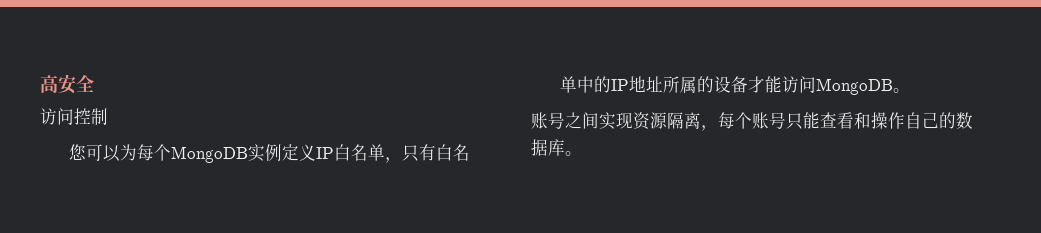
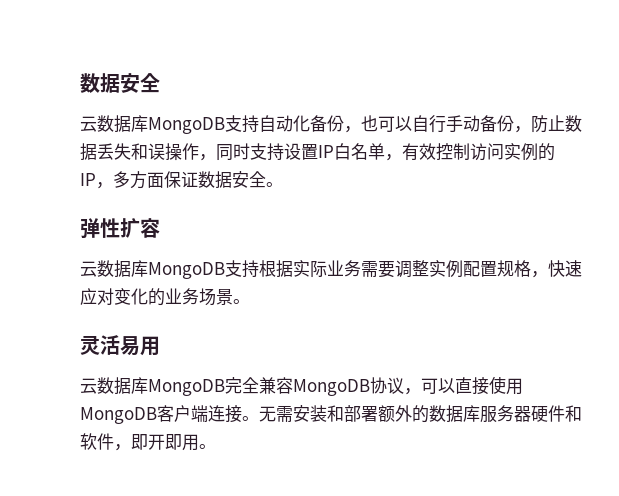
[40,75,58,93] 高 -> [80,73,120,93] 数据
[40,108,108,125] [69,144,471,163] [560,76,911,95] [531,112,973,131] [531,139,565,156] 访问控制 // 您可以为每个MongoDB实例定义IP白名单，只有白名单中的IP地址所属的设备才能访问MongoDB。 // 账号之间实现资源隔离，每个账号只能查看和操作自己的数据库 -> [80,115,582,134] [80,143,555,161] [80,171,283,189] [80,218,160,239] [80,260,582,279] [80,288,250,306] [80,335,160,356] [80,376,523,396] [80,405,582,424] [80,433,199,451] 云数据库MongoDB支持自动化备份，也可以自行手动备份，防止数据丢失和误操作，同时支持设置IP白名单，有效控制访问实例的IP，多方面保证数据安全。 // 弹性扩容 // 云数据库MongoDB支持根据实际业务需要调整实例配置规格，快速应对变化的业务场景。 // 灵活易用 // 云数据库MongoDB完全兼容MongoDB协议，可以直接使用MongoDB客户端连接。无需安装和部署额外的数据库服务器硬件和软件，即开即用

